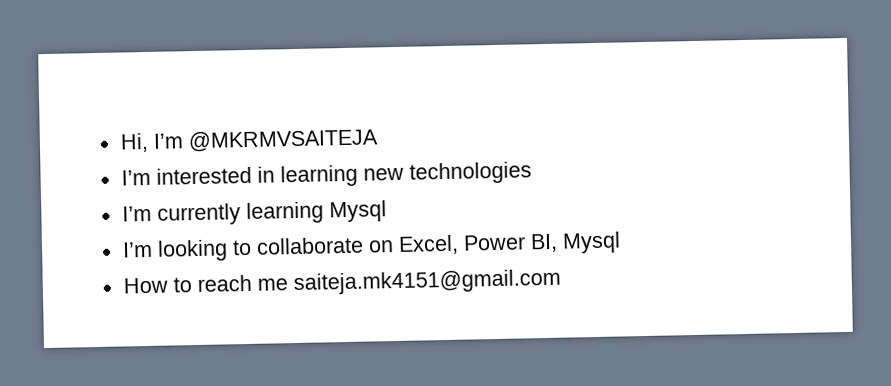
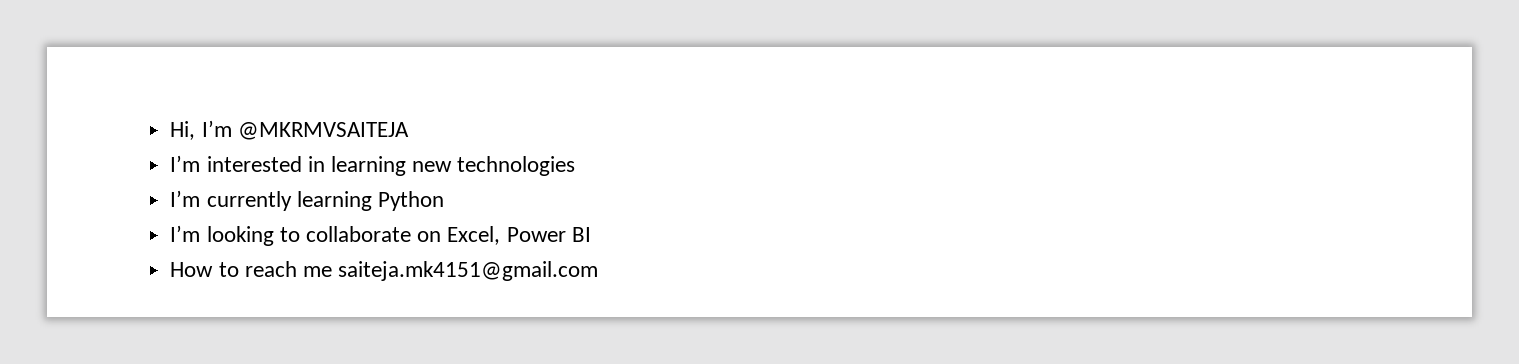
[328,200,387,223] Mysql -> [377,191,444,211] Python
[529,231,621,254] BI, Mysql -> [571,227,591,242] BI

